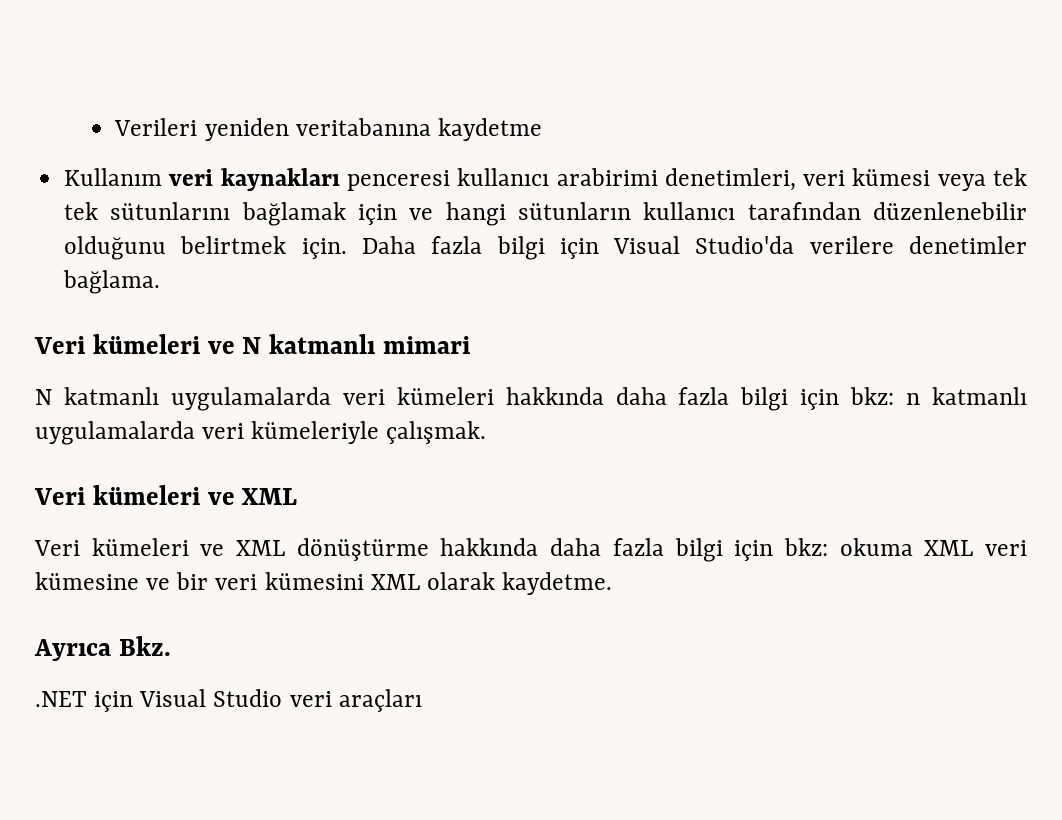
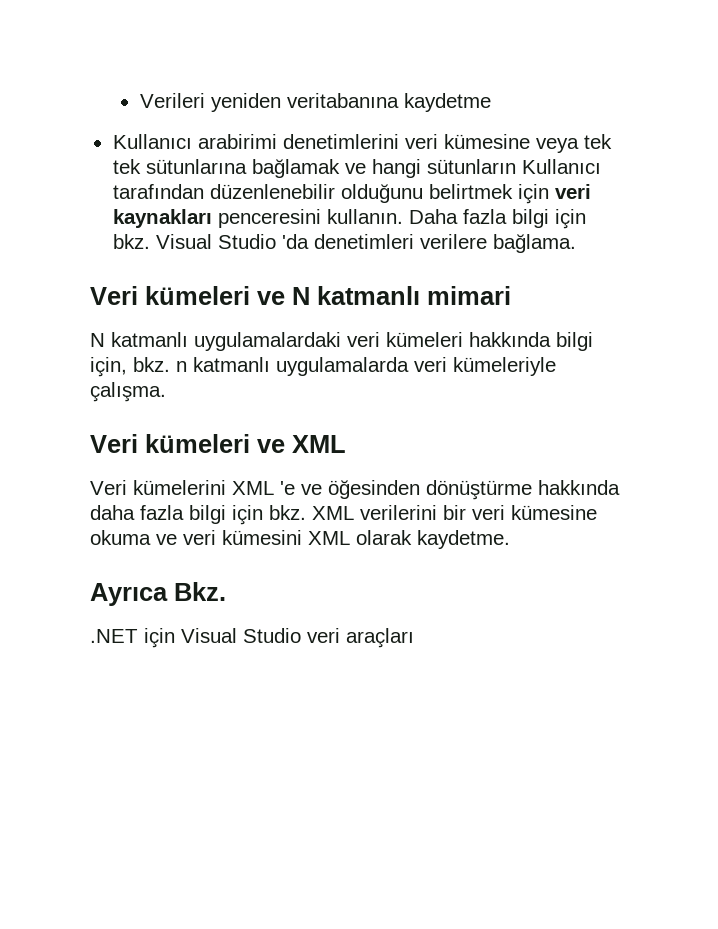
[64,168,1027,191] [64,202,398,226] Kullanım veri kaynakları penceresi kullanıcı arabirimi denetimleri, veri kümesi veya tek tek sütunlarını bağlamak için -> [112,134,612,153] [112,159,340,178] Kullanıcı arabirimi denetimlerini veri kümesine veya tek tek sütunlarına bağlamak
[643,202,736,220] kullanıcı -> [521,159,601,174] Kullanıcı
[301,236,1027,260] için. Daha fazla bilgi için Visual Studio'da verilere denetimler -> [517,184,591,204] [112,209,586,229] [112,234,487,249] için veri kaynakları penceresini kullanın. Daha fazla bilgi için bkz. Visual Studio 'da denetimleri verilere
[170,387,331,411] uygulamalarda -> [194,332,341,351] uygulamalardaki
[615,387,895,411] daha fazla bilgi için bkz: -> [556,332,593,351] [90,357,170,377] bilgi için, bkz.
[386,421,487,444] çalışmak. -> [90,382,166,402] çalışma.
[91,538,286,556] kümeleri ve XML -> [133,480,420,499] kümelerini XML 'e ve öğesinden
[783,538,1028,556] [35,572,209,590] bkz: okuma XML veri kümesine ve bir -> [269,505,597,520] [90,530,177,545] bkz. XML verilerini bir veri kümesine okuma ve

